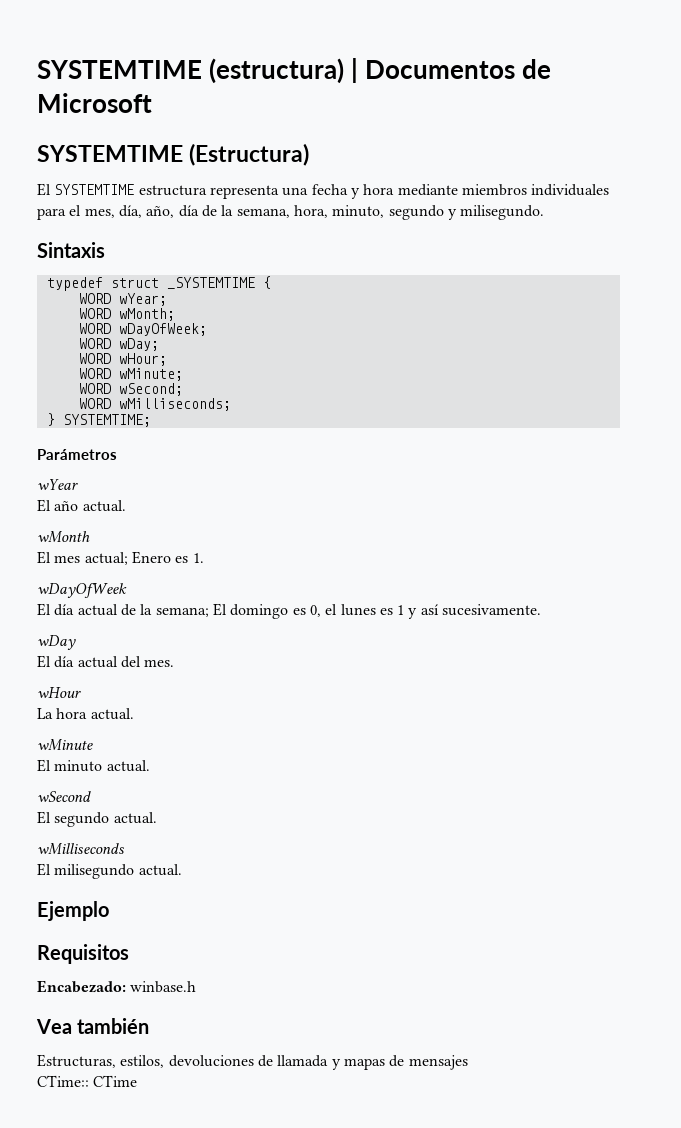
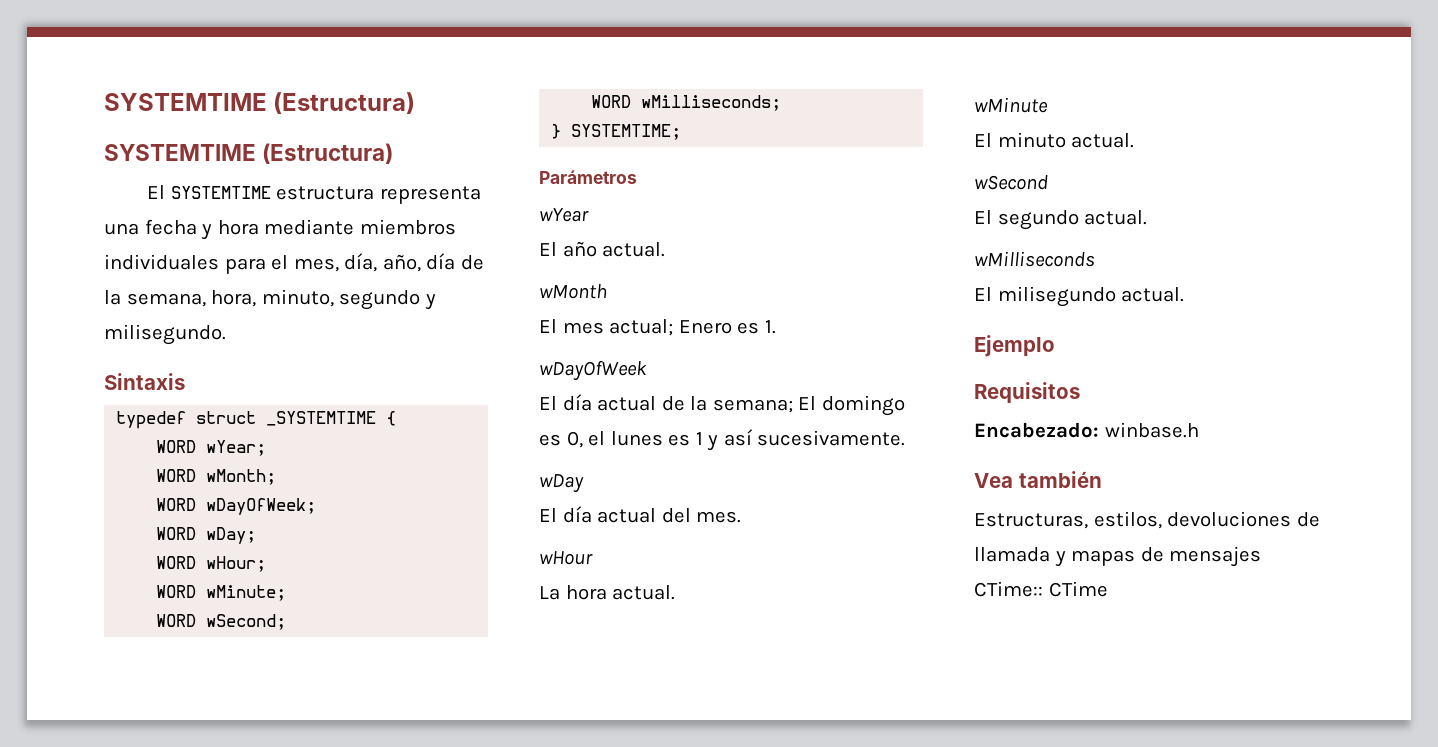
[37,58,552,84] [37,93,152,113] SYSTEMTIME (estructura) | Documentos de Microsoft -> [104,92,416,114] SYSTEMTIME (Estructura)

